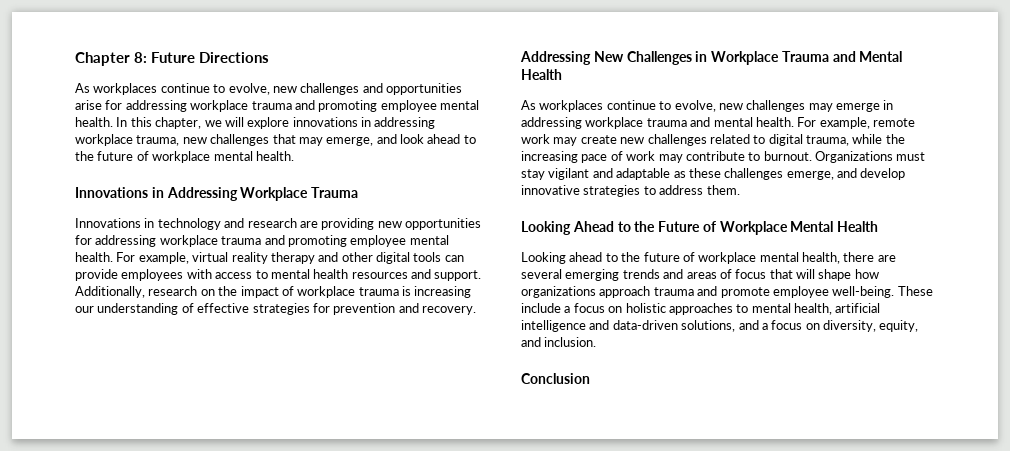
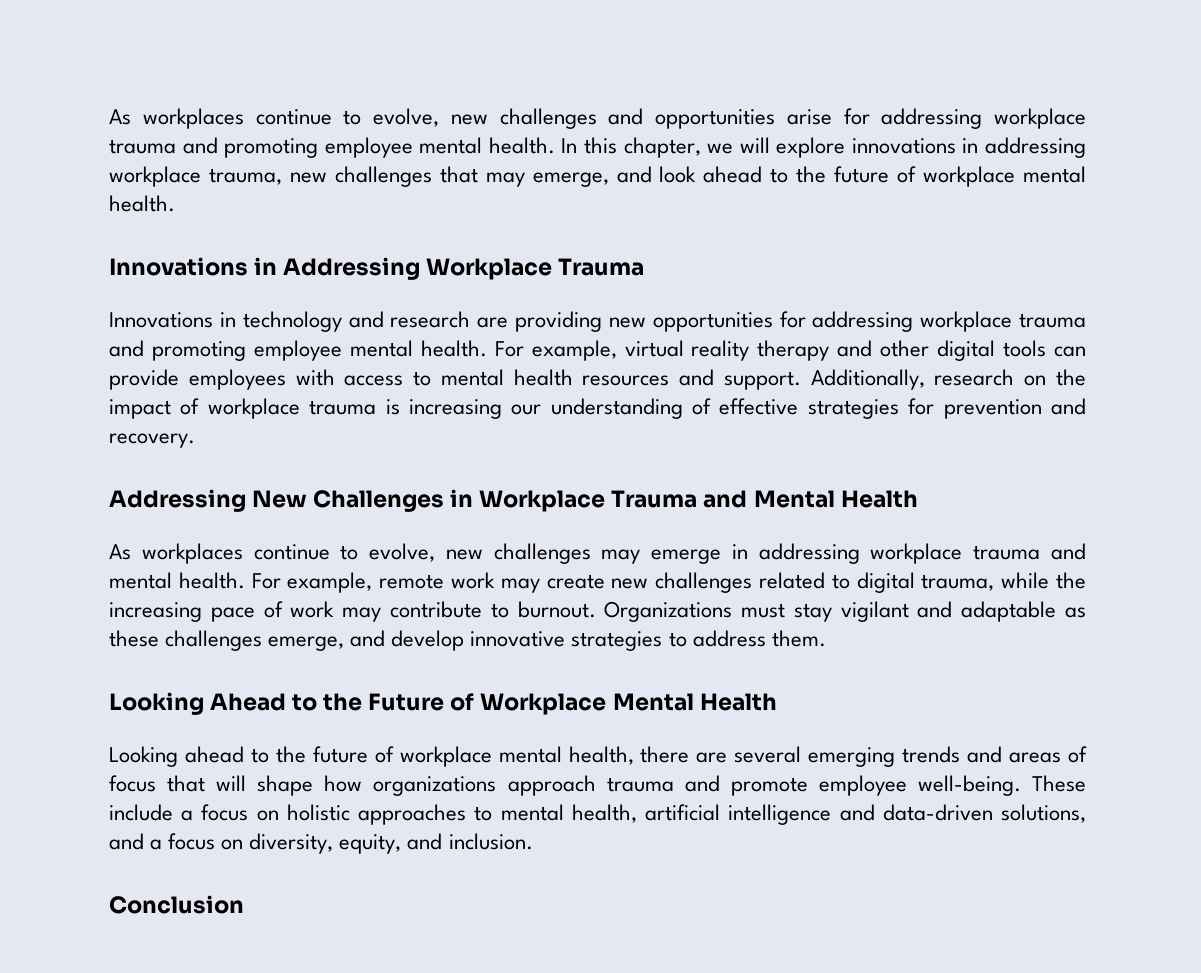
[75,52,269,66] Chapter 8: Future Directions // -> (109, 117) none

